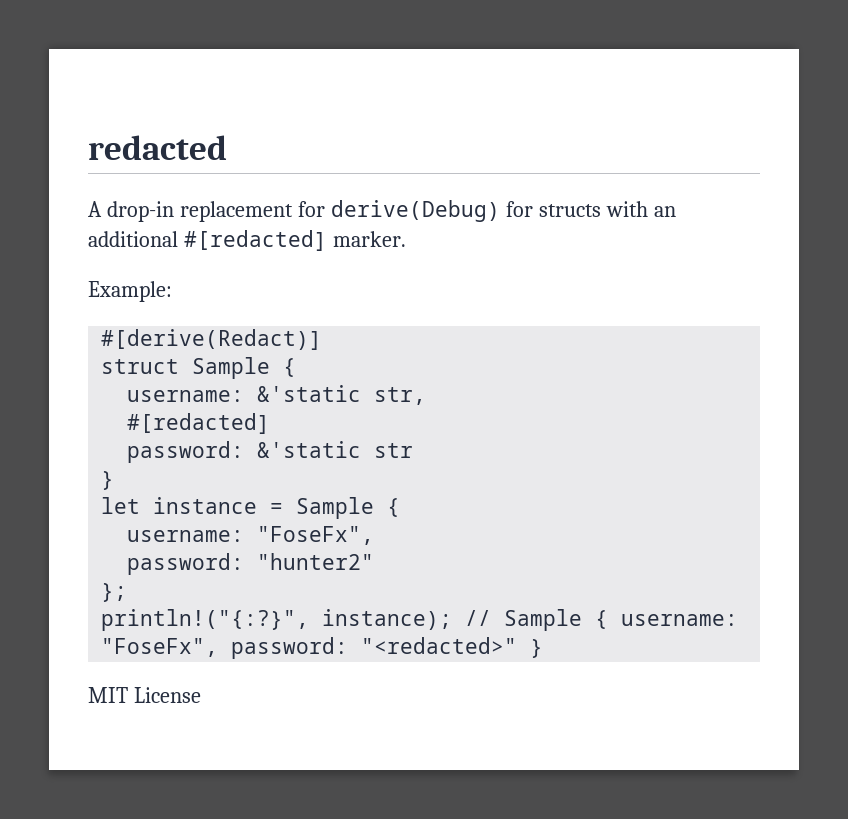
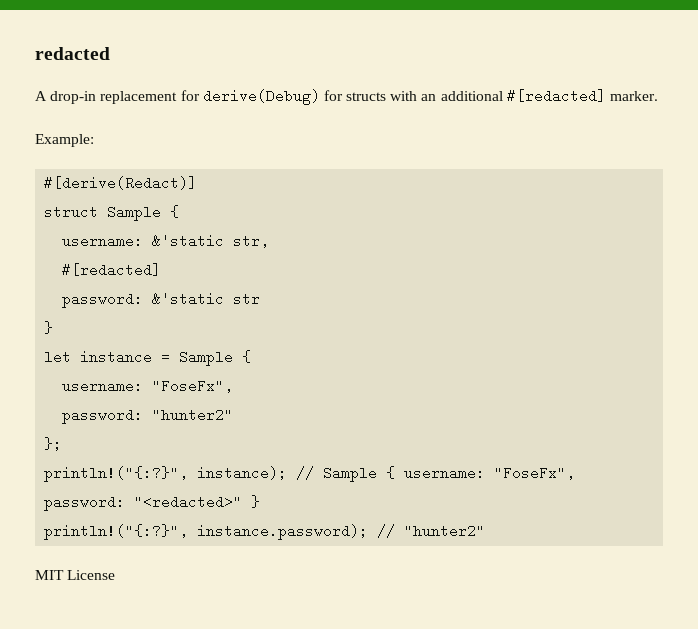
(544, 648) none -> [44,524,486,540] // println!("{:?}", instance.password); // "hunter2"

